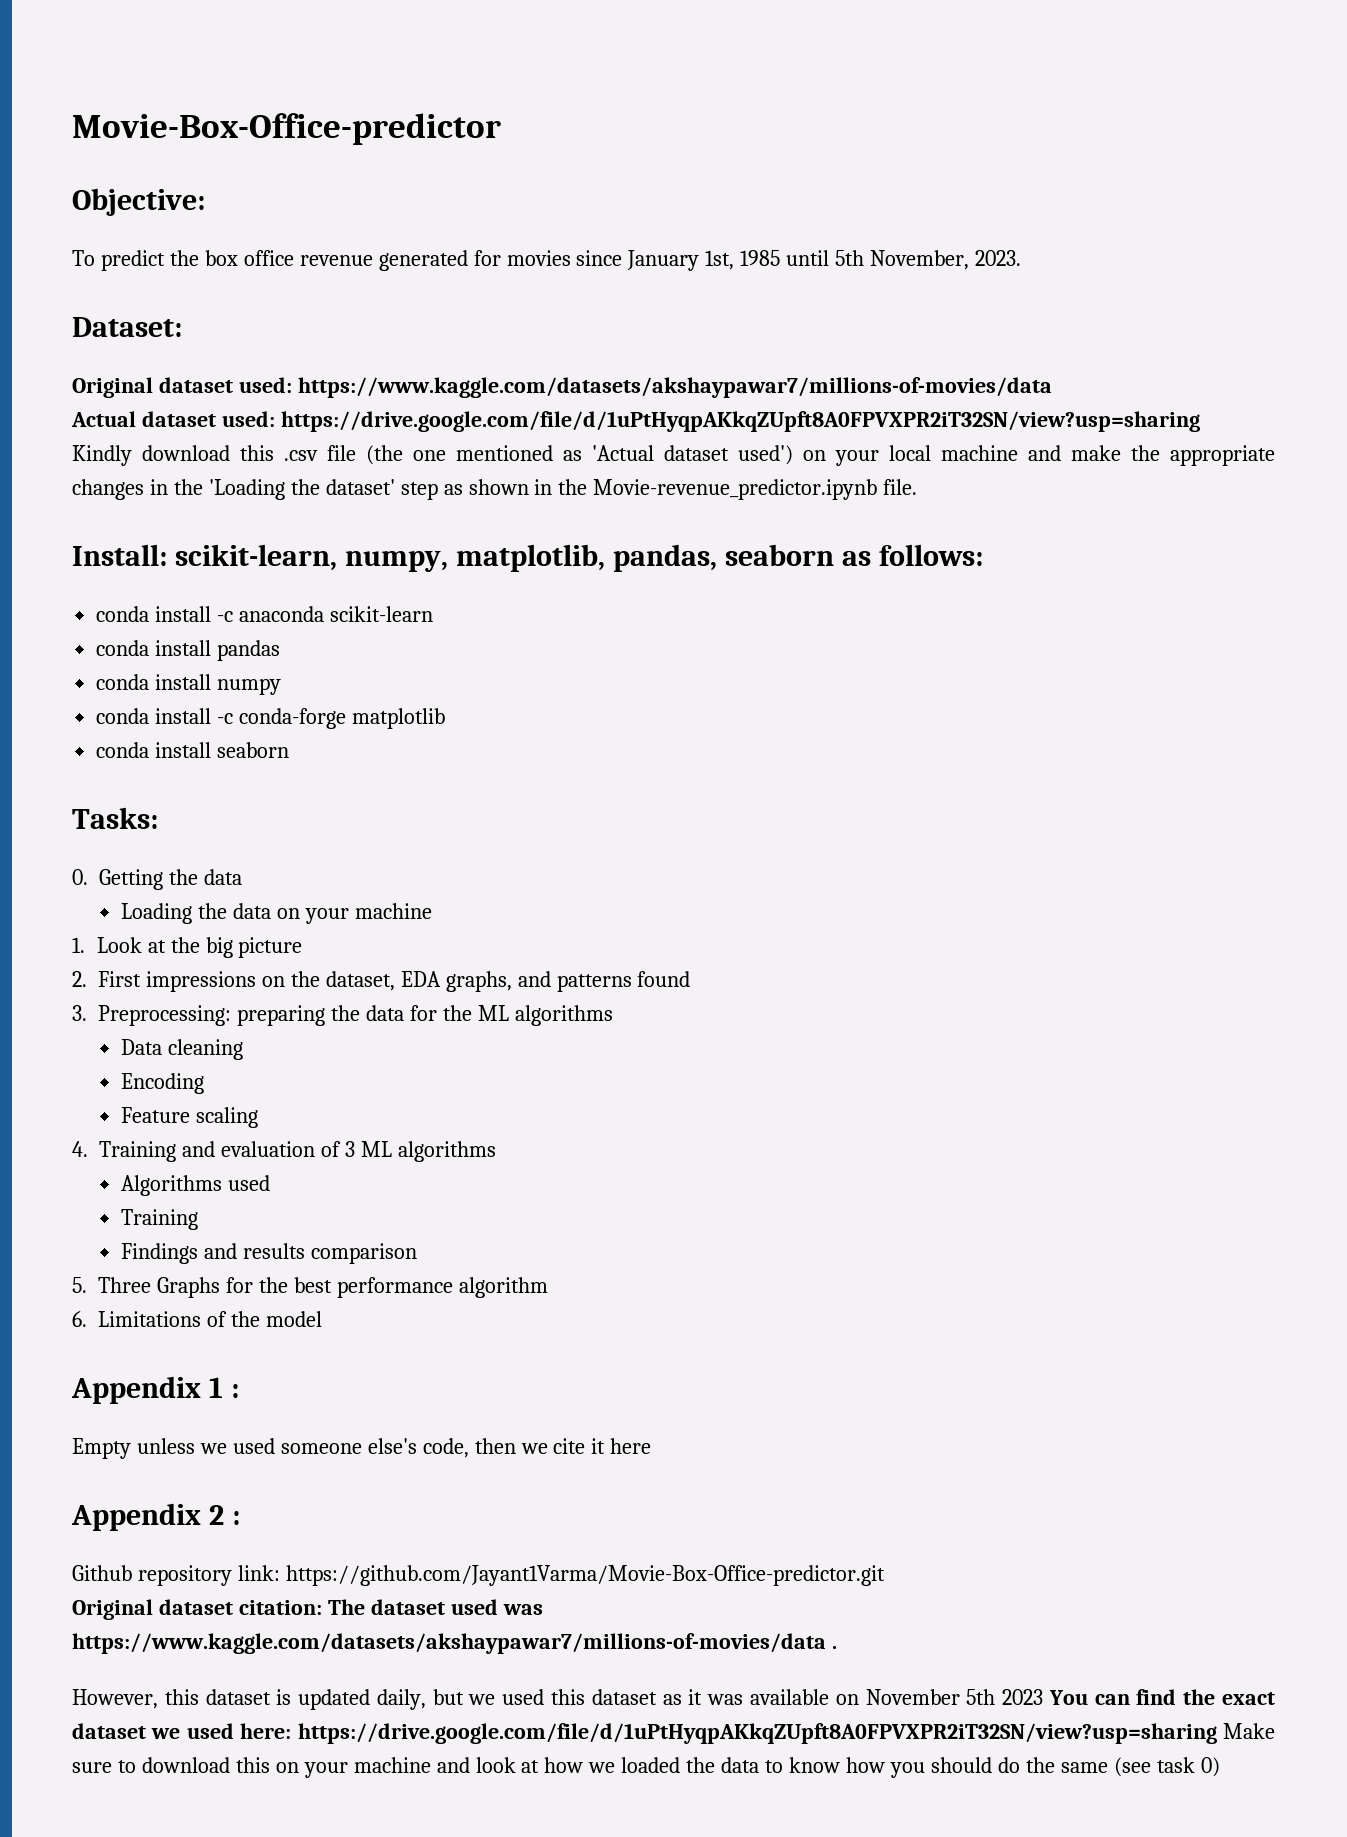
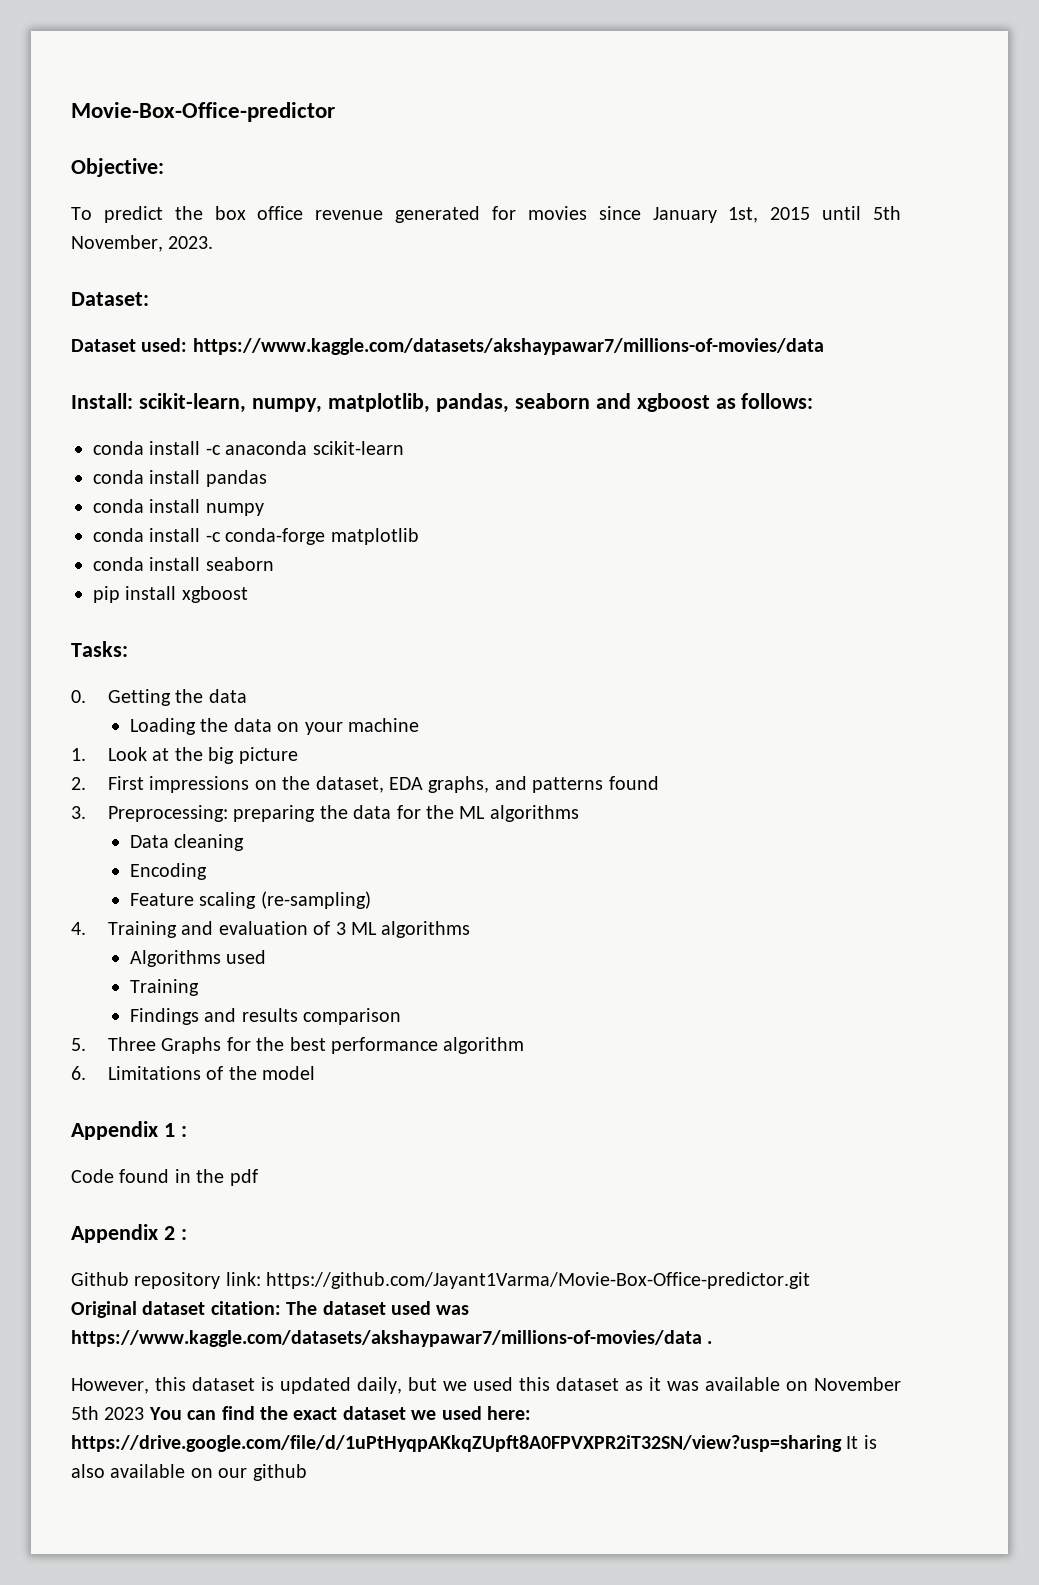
[740,250,781,266] 1985 -> [770,207,811,220] 2015
[72,377,233,398] Original dataset -> [71,339,136,352] Dataset
[71,411,1200,432] [72,445,1275,466] [72,479,918,500] // Actual dataset used: https://drive.google.com/file/d/1uPtHyqpAKkqZUpft8A0FPVXPR2iT32SN/view?usp=sharing // Kindly download this .csv file (the one mentioned as 'Actual dataset used') on your local machine and make the appropriate changes in the 'Loading the dataset' step as shown in the Movie-revenue_predictor.ipynb file. -> (824, 346) none
(834, 555) none -> [595,393,710,412] and xgboost
(290, 750) none -> [93,586,248,603] // pip install xgboost
(258, 1117) none -> [260,891,371,909] (re-sampling)
[72,1438,652,1459] Empty unless we used someone else's code, then we cite it here -> [71,1169,258,1186] Code found in the pdf
[1223,1723,1275,1739] [72,1757,1220,1778] Make sure to download this on your machine and look at how we loaded the data to know how you should do the same (see task 0) -> [846,1435,877,1449] [71,1464,307,1481] It is also available on our github

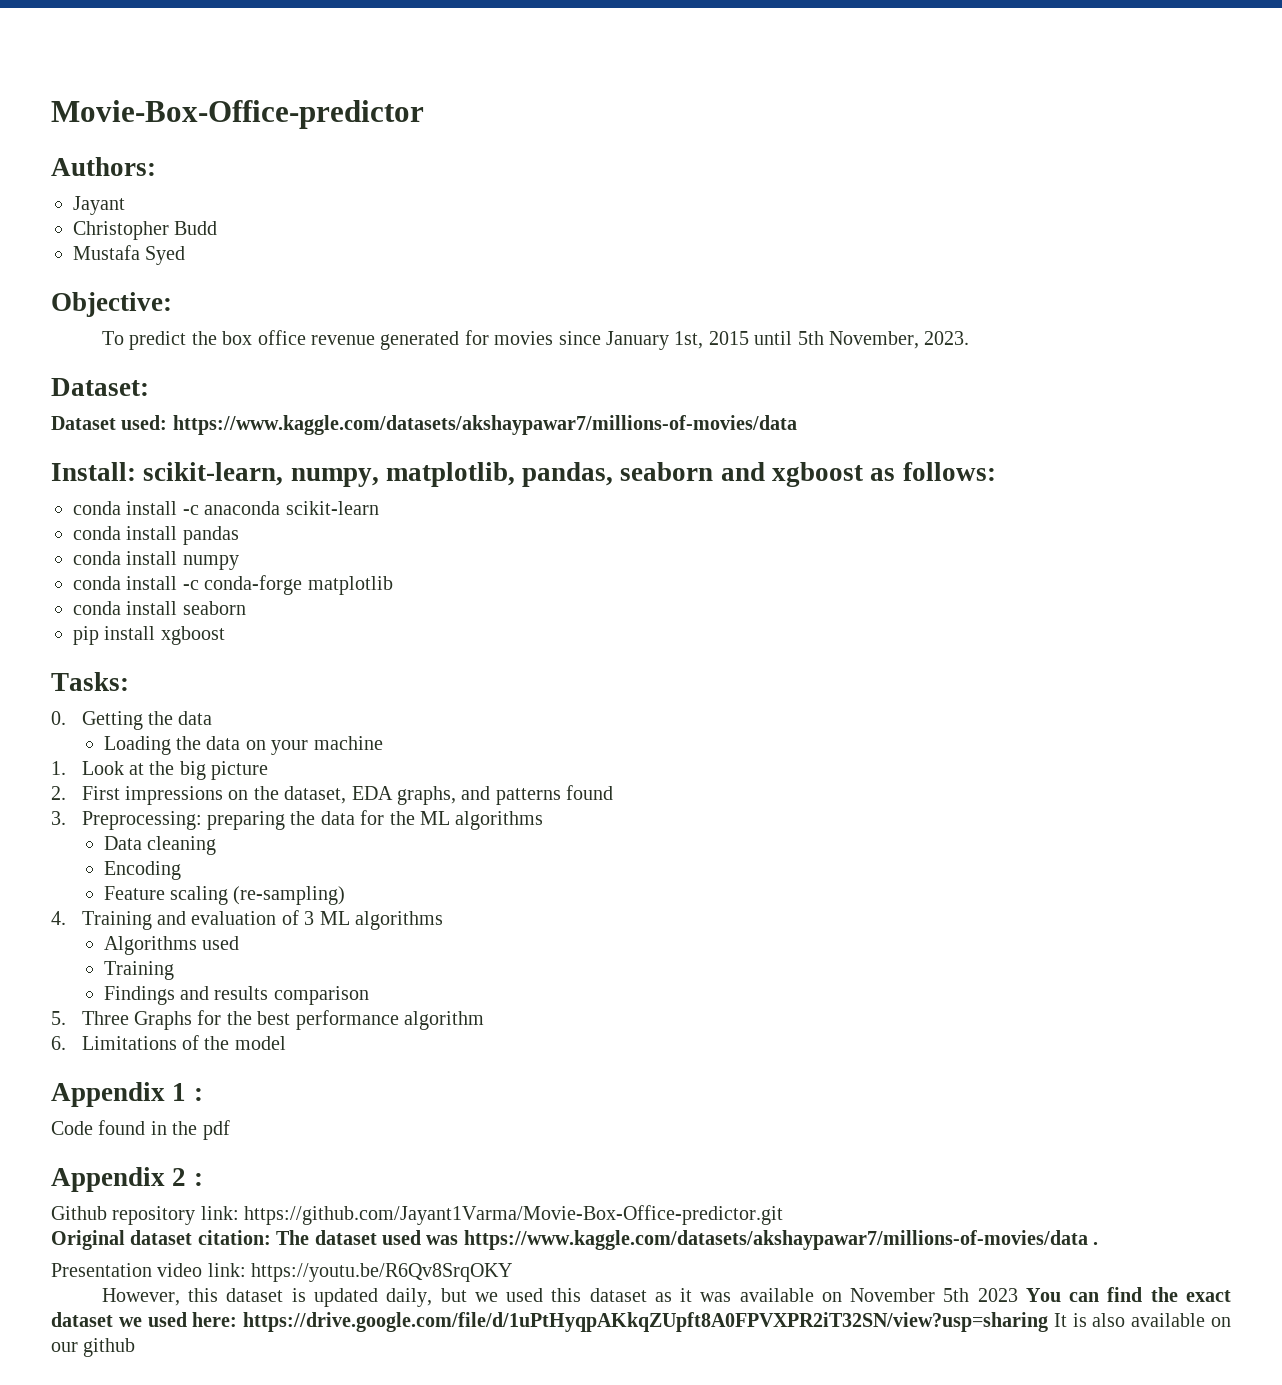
(335, 112) none -> [51,157,156,176] [73,196,125,215] [73,221,218,240] [73,245,186,265] // Authors: // Jayant // Christopher Budd // Mustafa Syed
(713, 1342) none -> [51,1263,513,1282] // Presentation video link: https://youtu.be/R6Qv8SrqOKY

